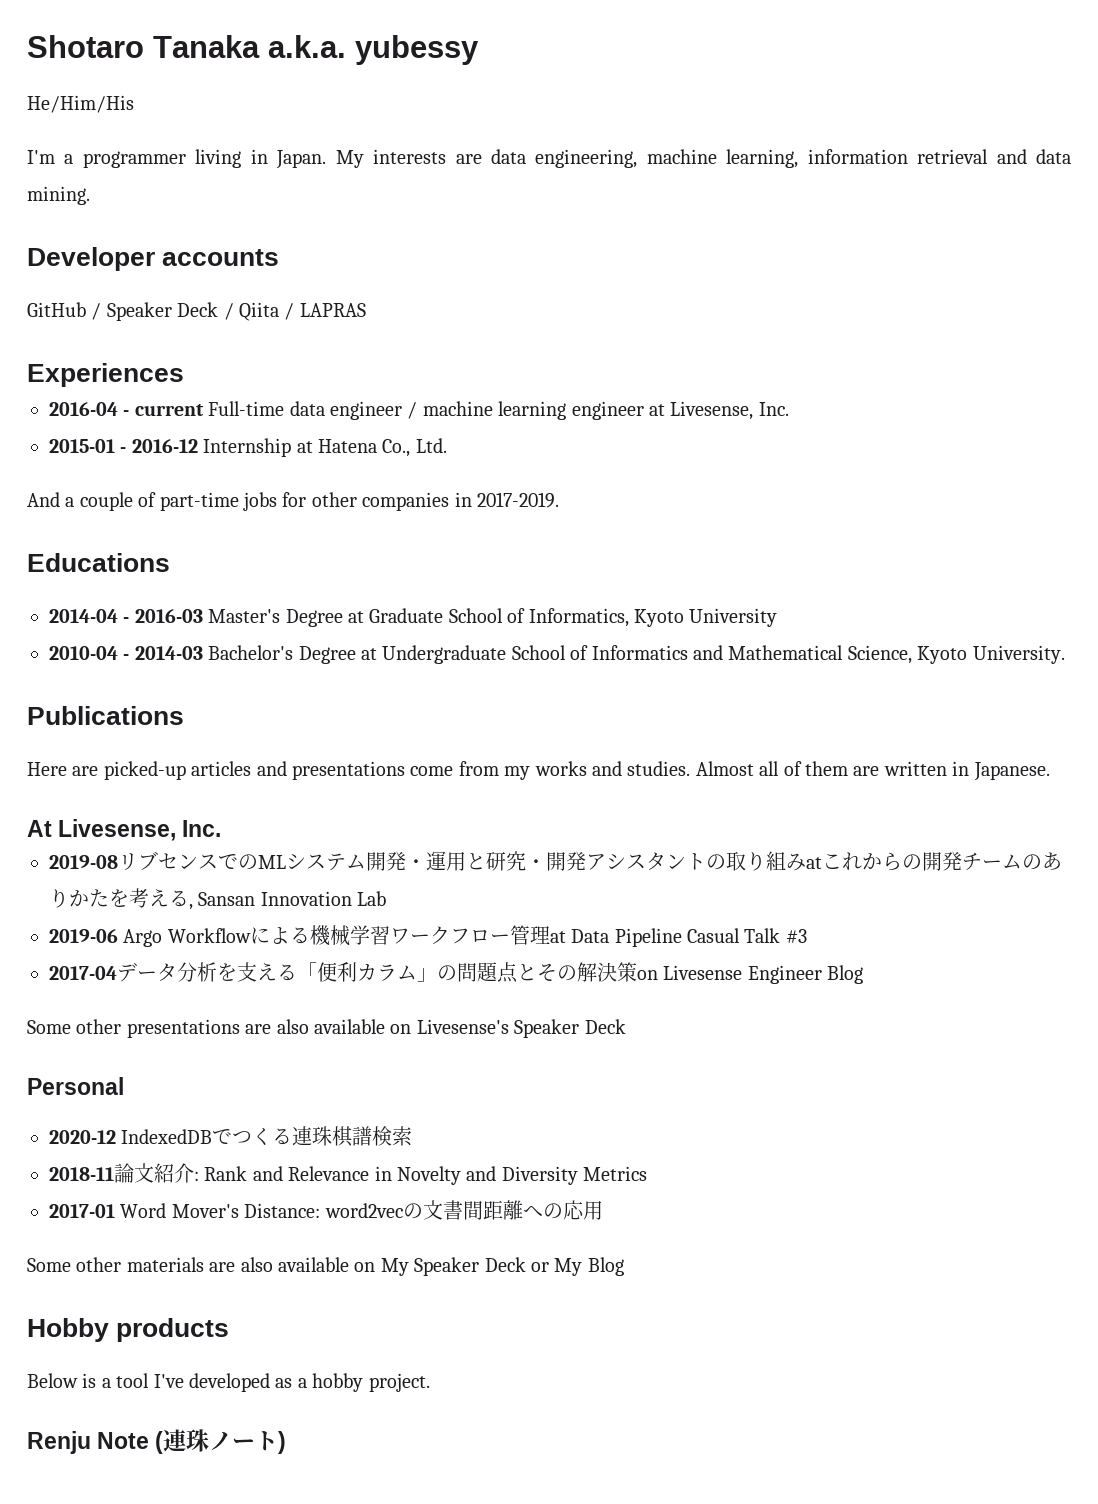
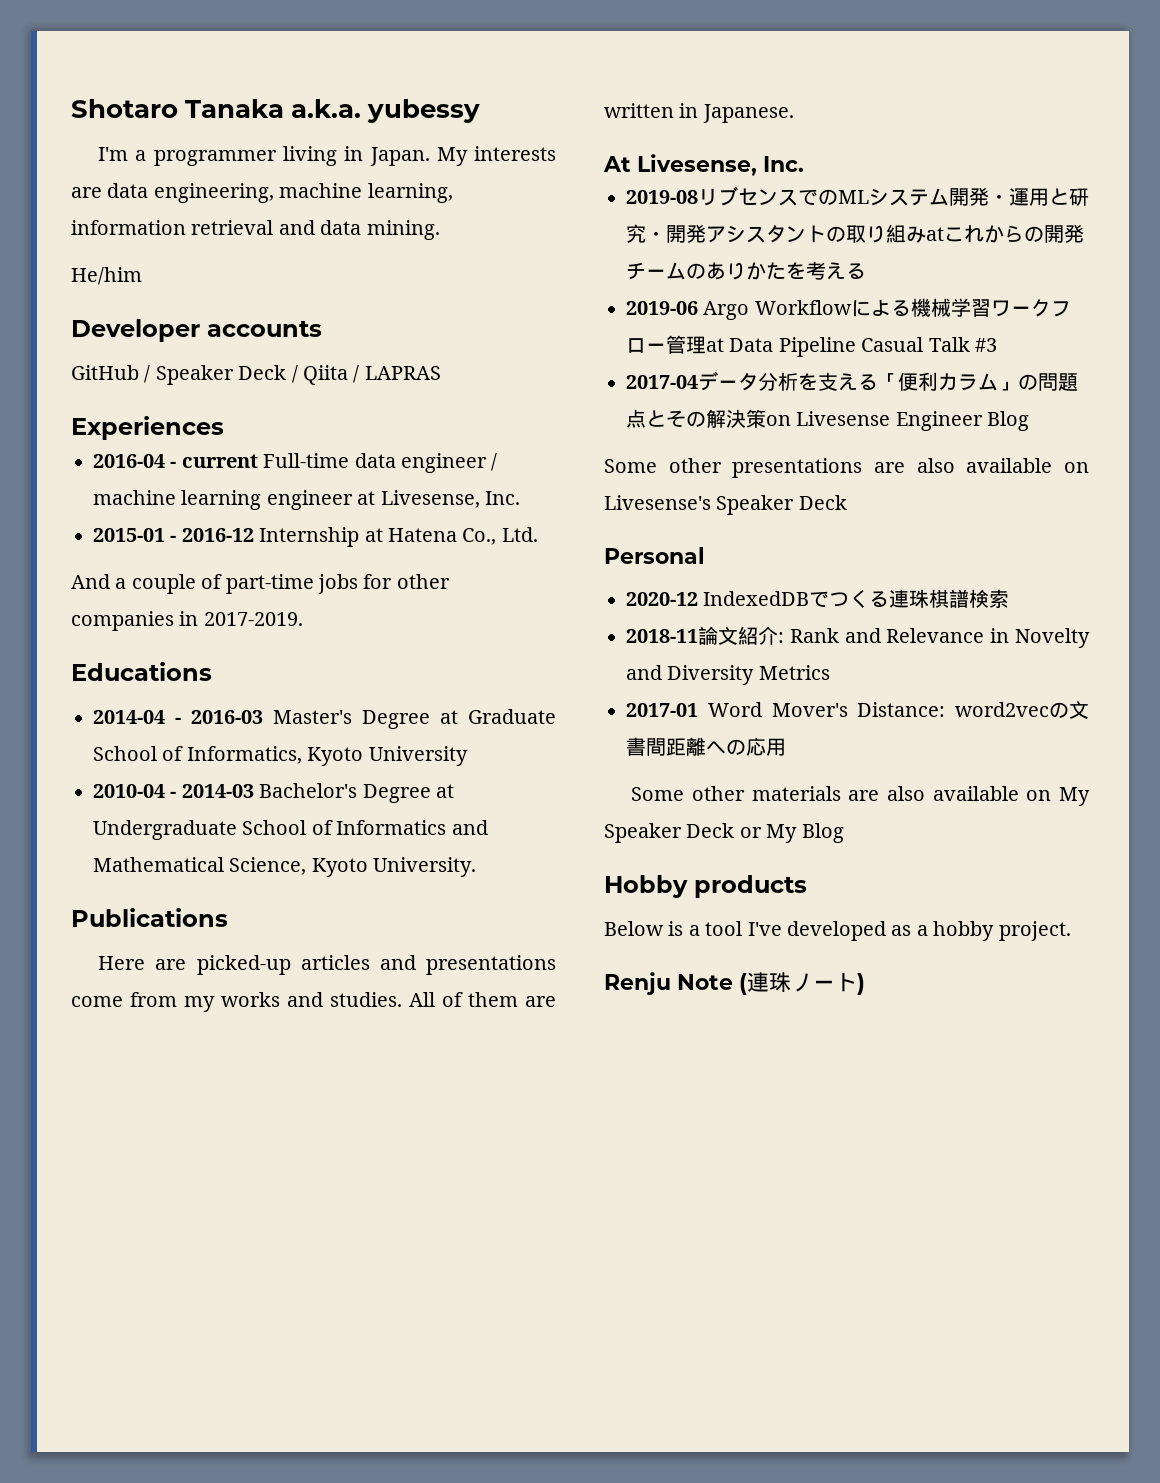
[27,95,134,113] // He/Him/His -> (481, 111) none
(90, 195) none -> [71,267,142,285] // He/him
[695,761,780,776] Almost all -> [409,992,435,1007] All
[189,891,387,910] , Sansan Innovation Lab -> (866, 271) none

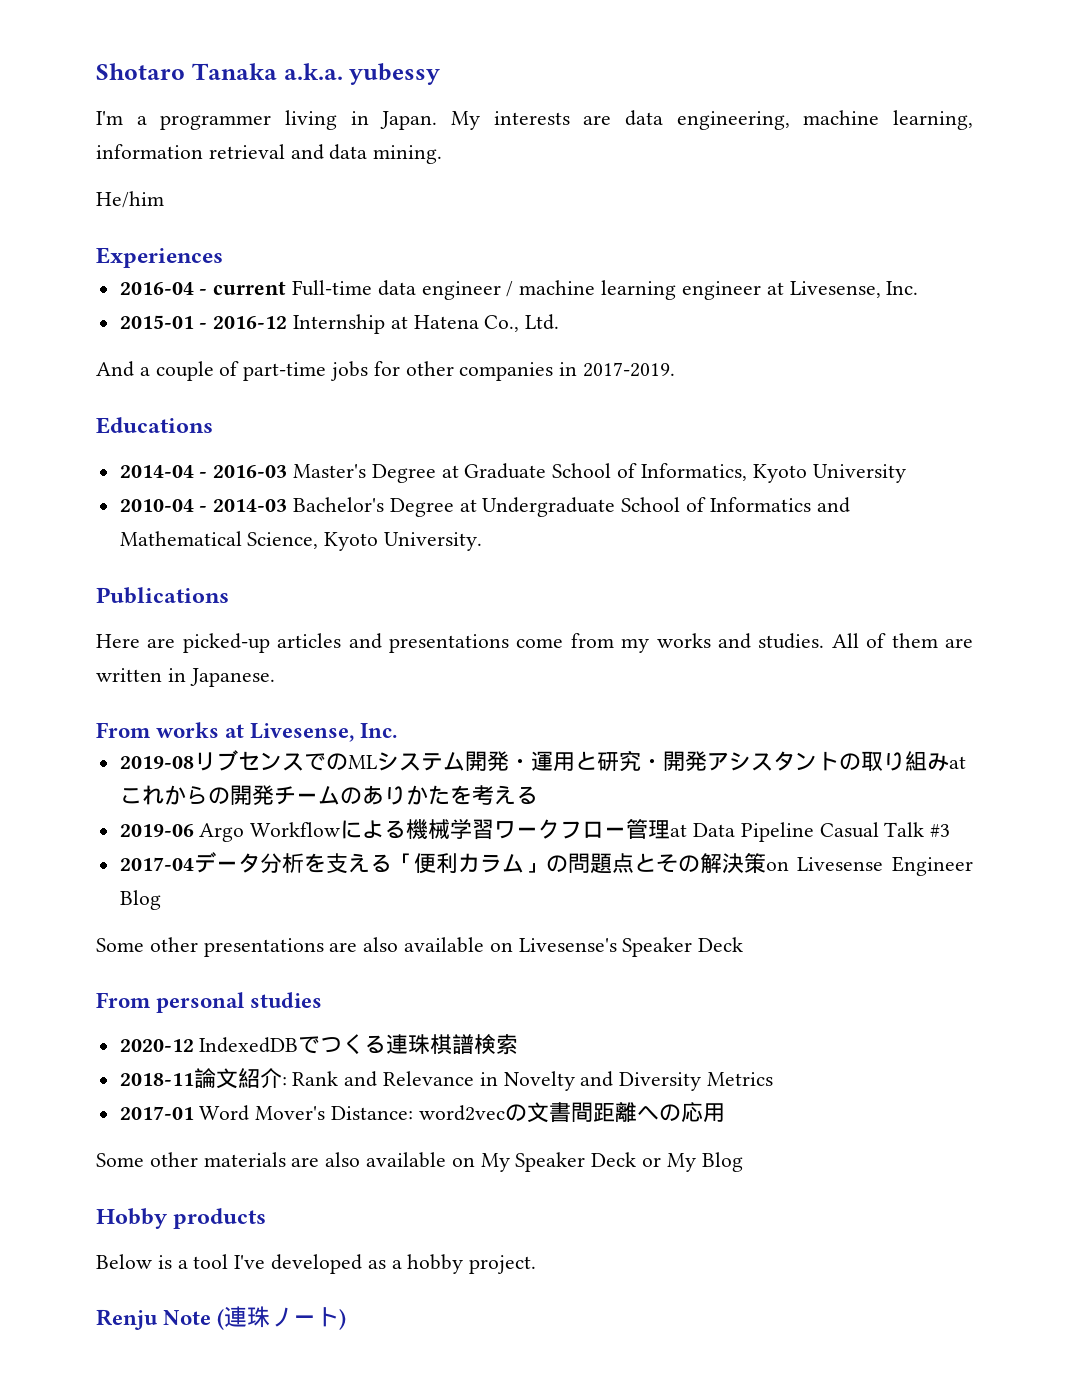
[71,319,322,342] [71,365,441,385] // Developer accounts // GitHub / Speaker Deck / Qiita / LAPRAS -> (164, 199) none
[603,156,631,172] At -> [96,722,245,738] From works at
[604,547,705,564] Personal -> [96,992,323,1013] From personal studies

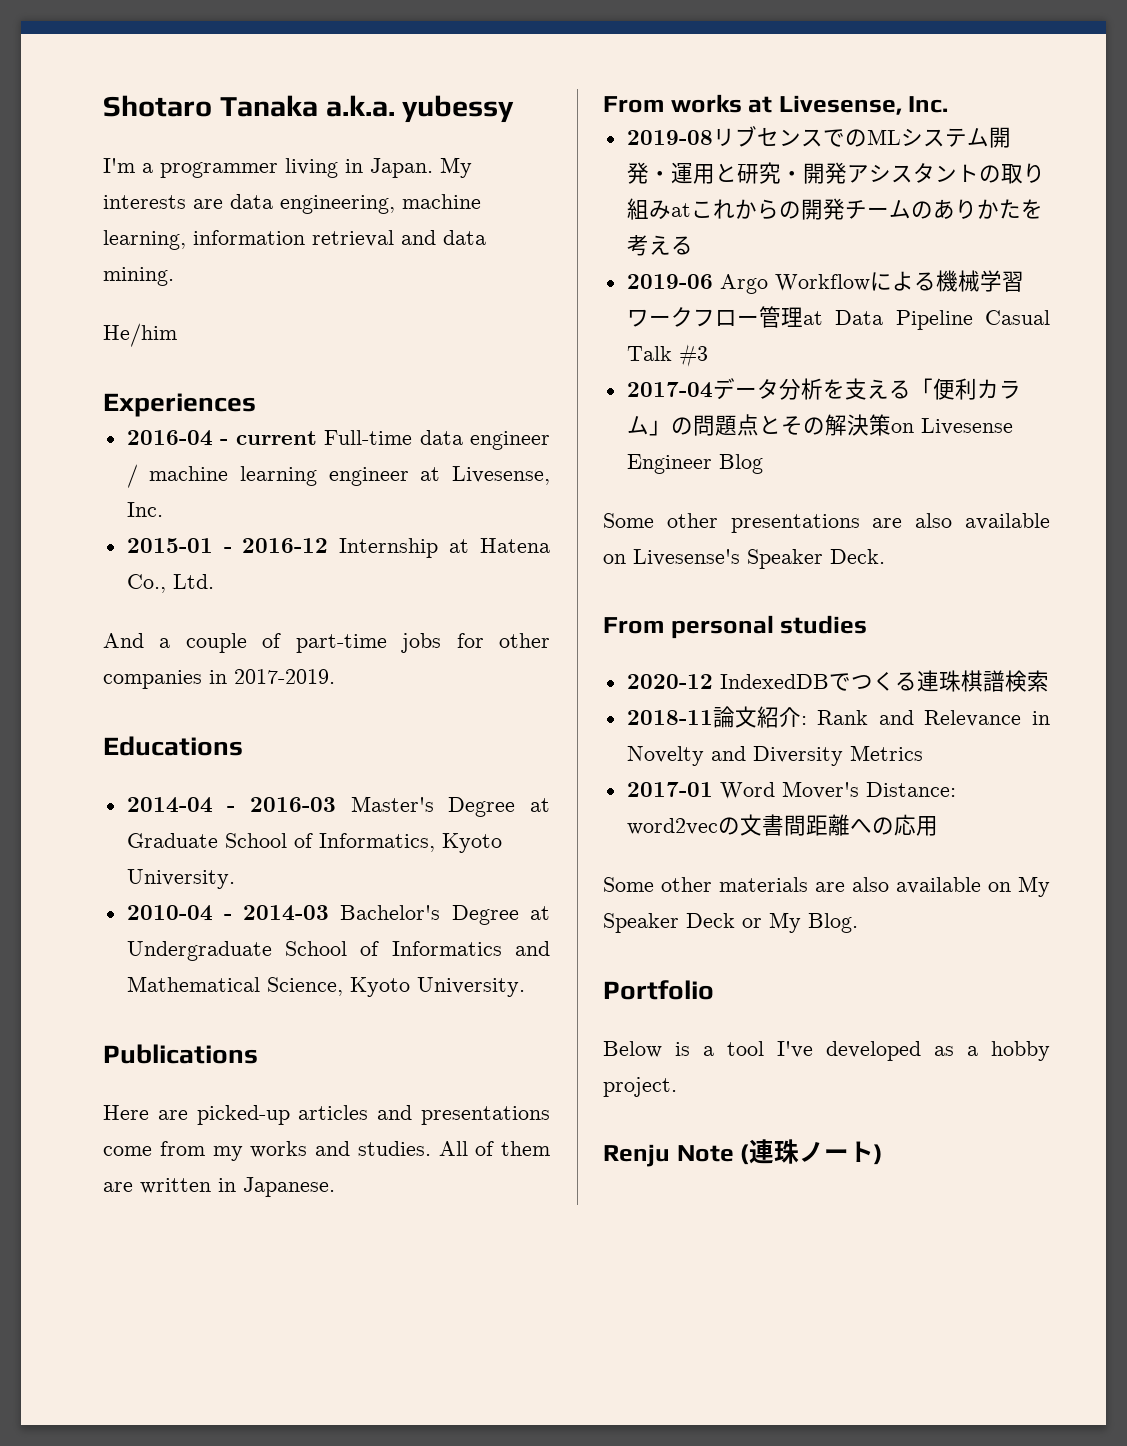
[812,464,906,483] University -> [126,869,235,889] University.
[698,937,744,952] Deck -> [830,549,885,564] Deck.
[701,1152,743,1172] [96,1208,267,1229] Blog // Hobby products -> [808,913,858,933] [603,980,714,1000] Blog. // Portfolio

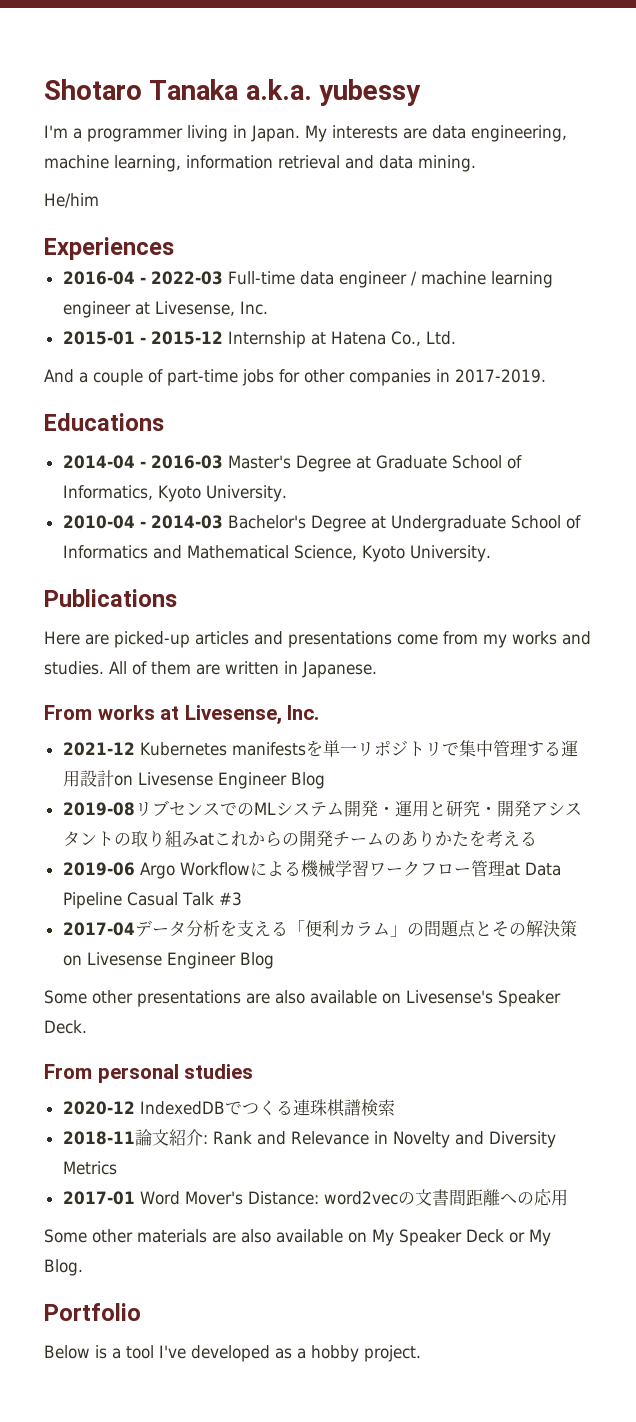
[235,431,317,445] current -> [150,271,223,285] 2022-03
[242,538,329,553] 2016-12 -> [150,331,223,345] 2015-12
(949, 104) none -> [62,740,578,757] [62,770,325,789] // 2021-12 Kubernetes manifestsを単一リポジトリで集中管理する運用設計on Livesense Engineer Blog
[603,1139,884,1167] // Renju Note (連珠ノート) -> (421, 1353) none

